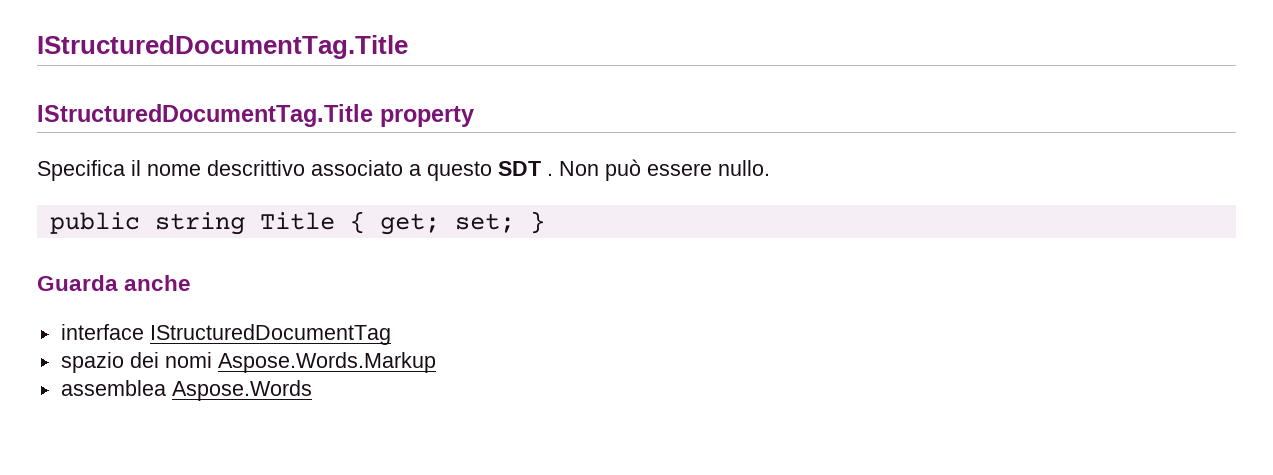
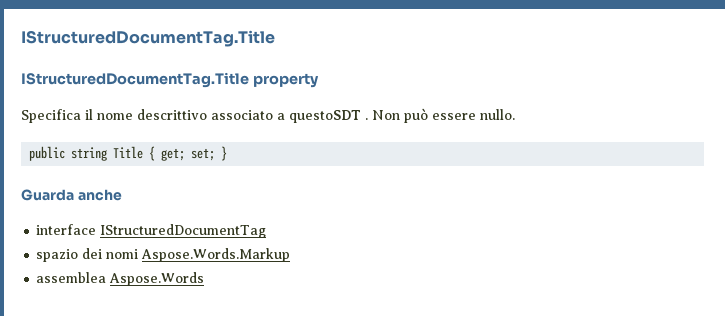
[427,161,541,181] questo SDT -> [289,110,361,123] questoSDT

